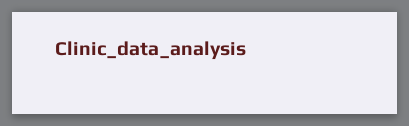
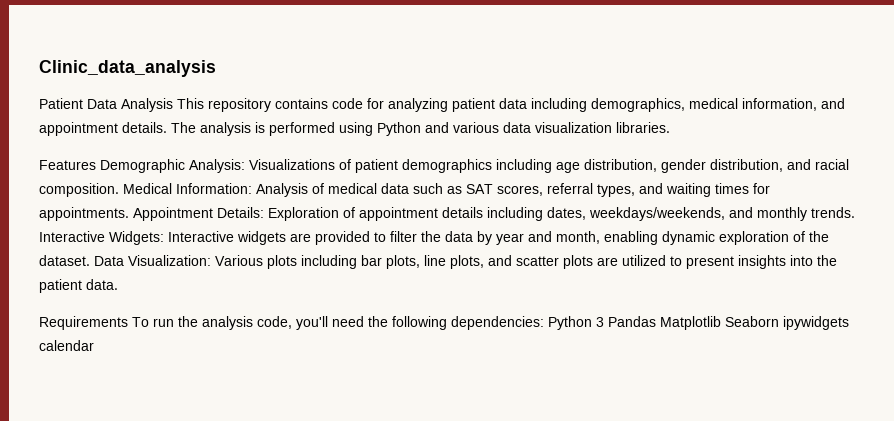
(246, 50) none -> [39,98,845,112] [39,122,670,136] [39,159,849,173] [39,183,770,197] [39,207,855,221] [39,231,829,245] [39,255,837,269] [39,279,118,293] [39,316,849,330] [39,340,94,351] // Patient Data Analysis This repository contains code for analyzing patient data including demographics, medical information, and appointment details. The analysis is performed using Python and various data visualization libraries. // Features Demographic Analysis: Visualizations of patient demographics including age distribution, gender distribution, and racial composition. Medical Information: Analysis of medical data such as SAT scores, referral types, and waiting times for appointments. Appointment Details: Exploration of appointment details including dates, weekdays/weekends, and monthly trends. Interactive Widgets: Interactive widgets are provided to filter the data by year and month, enabling dynamic exploration of the dataset. Data Visualization: Various plots including bar plots, line plots, and scatter plots are utilized to present insights into the patient data. // Requirements To run the analysis code, you'll need the following dependencies: Python 3 Pandas Matplotlib Seaborn ipywidgets calendar

